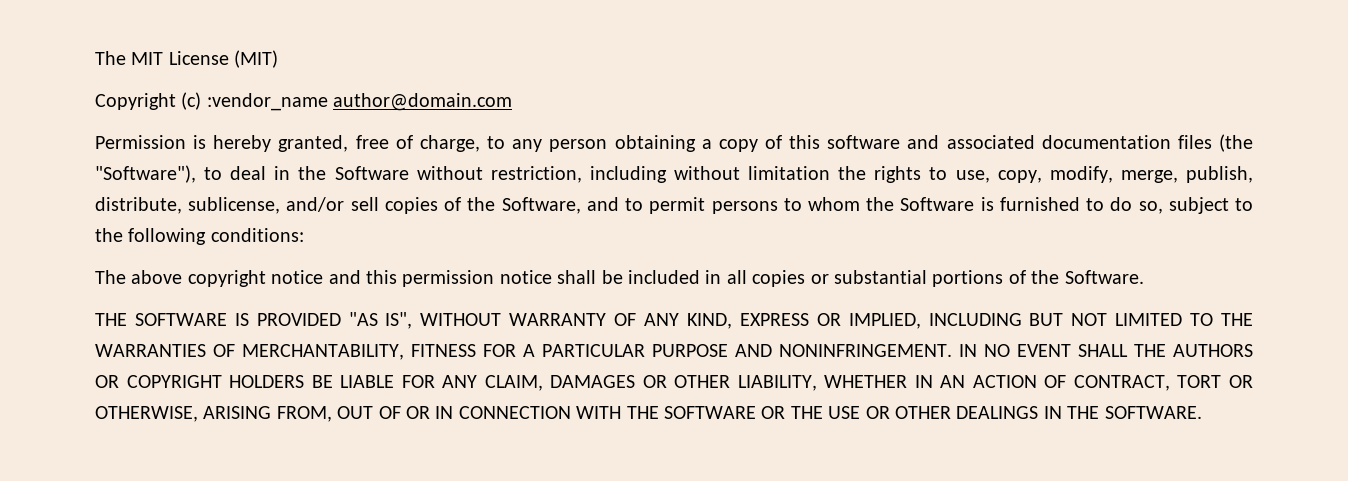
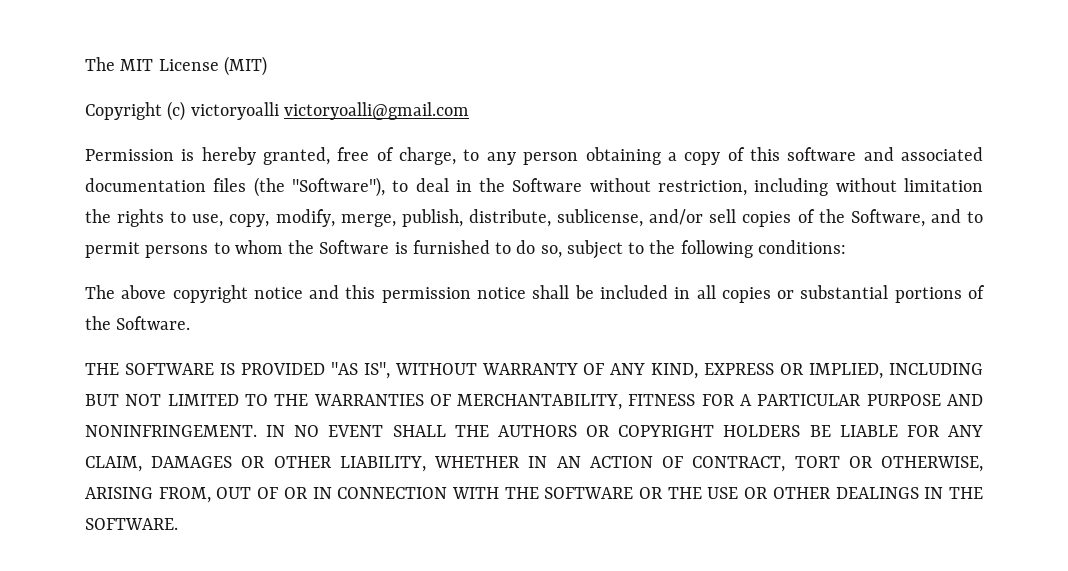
[206,93,513,111] :vendor_name author@domain.com -> [190,102,469,120] victoryoalli victoryoalli@gmail.com

